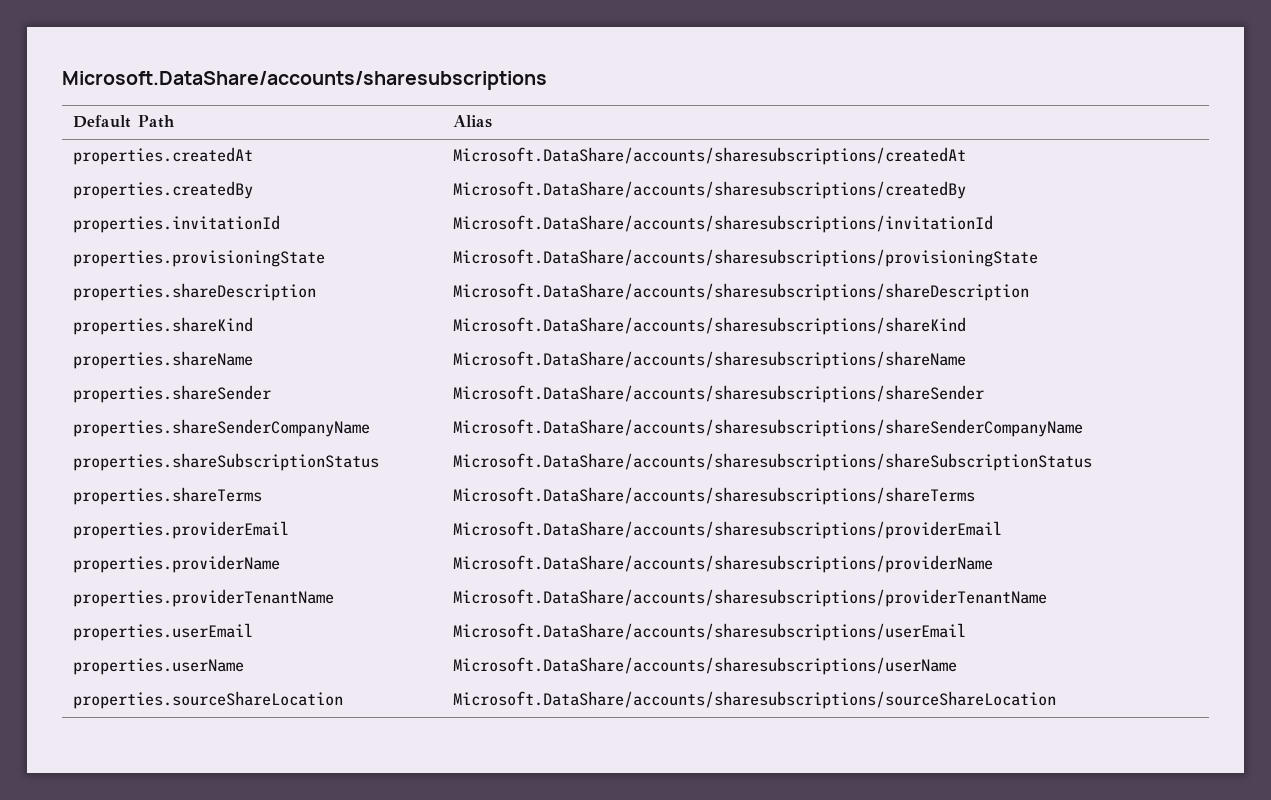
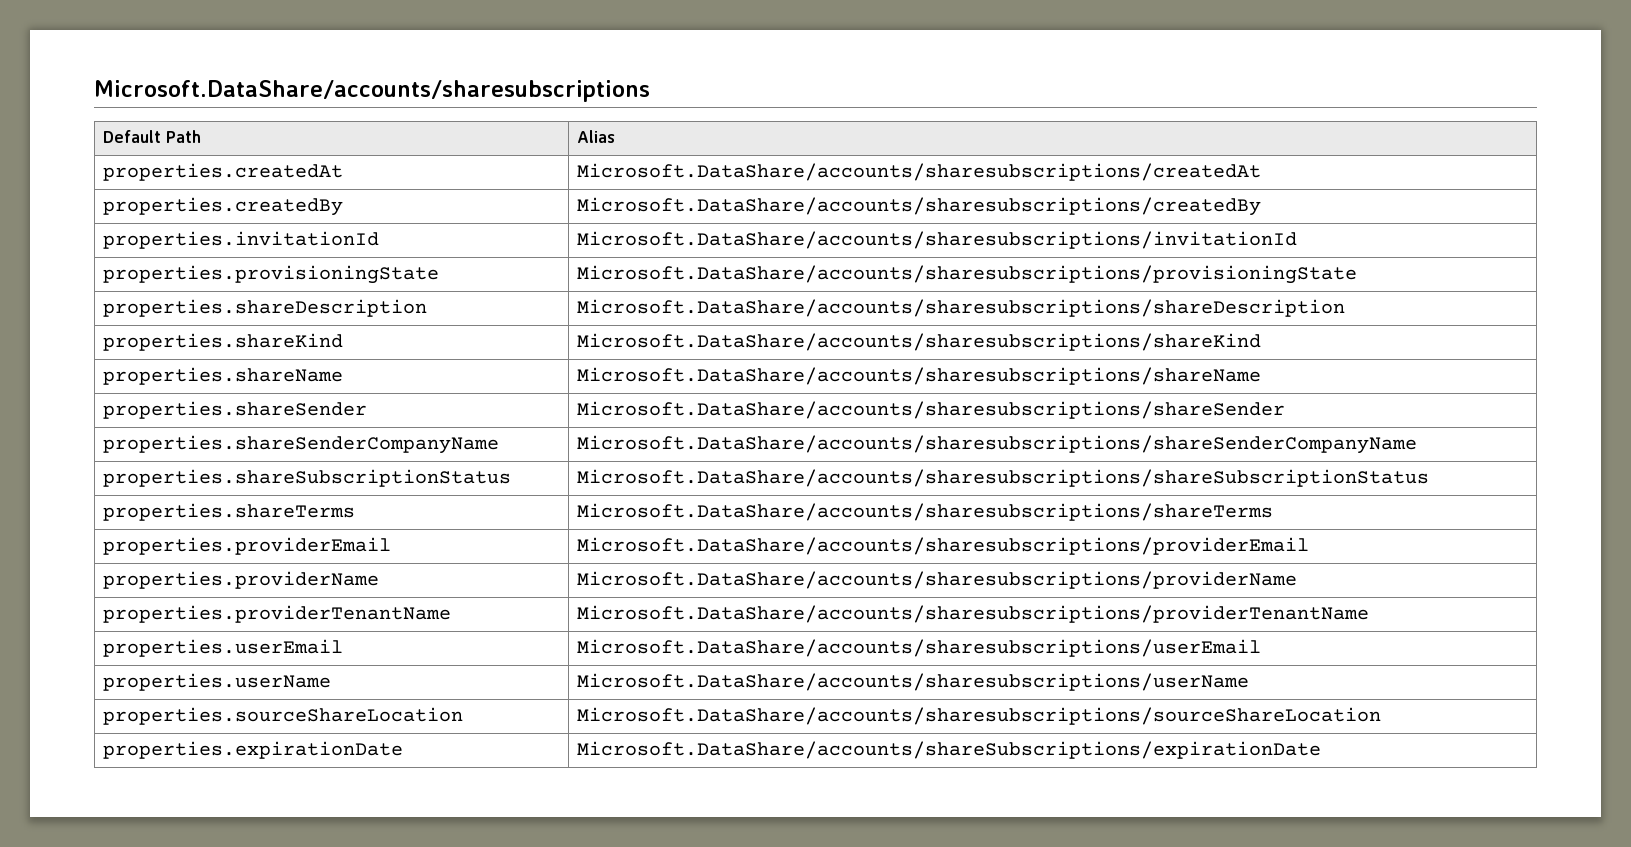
(1057, 700) none -> [103,741,404,759] [577,741,1322,759] // properties.expirationDate | Microsoft.DataShare/accounts/shareSubscriptions/expirationDate

